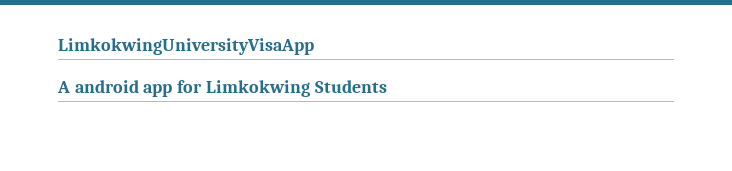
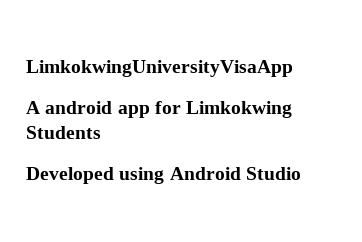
(387, 86) none -> [26,167,301,184] // Developed using Android Studio

